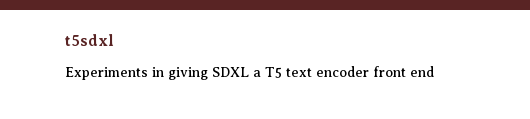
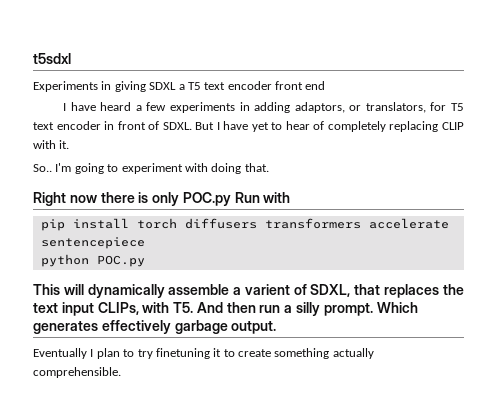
(434, 71) none -> [63,102,464,113] [33,121,465,132] [33,140,70,149] [33,163,269,174] [33,192,291,206] [40,218,449,231] [40,237,145,249] [40,254,145,267] [33,284,464,298] [33,302,418,316] [33,320,277,334] [33,348,374,359] [33,367,121,378] // I have heard a few experiments in adding adaptors, or translators, for T5 text encoder in front of SDXL. But I have yet to hear of completely replacing CLIP with it. // So.. I'm going to experiment with doing that. // Right now there is only POC.py Run with // pip install torch diffusers transformers accelerate sentencepiece // python POC.py // This will dynamically assemble a varient of SDXL, that replaces the text input CLIPs, with T5. And then run a silly prompt. Which generates effectively garbage output. // Eventually I plan to try finetuning it to create something actually comprehensible.

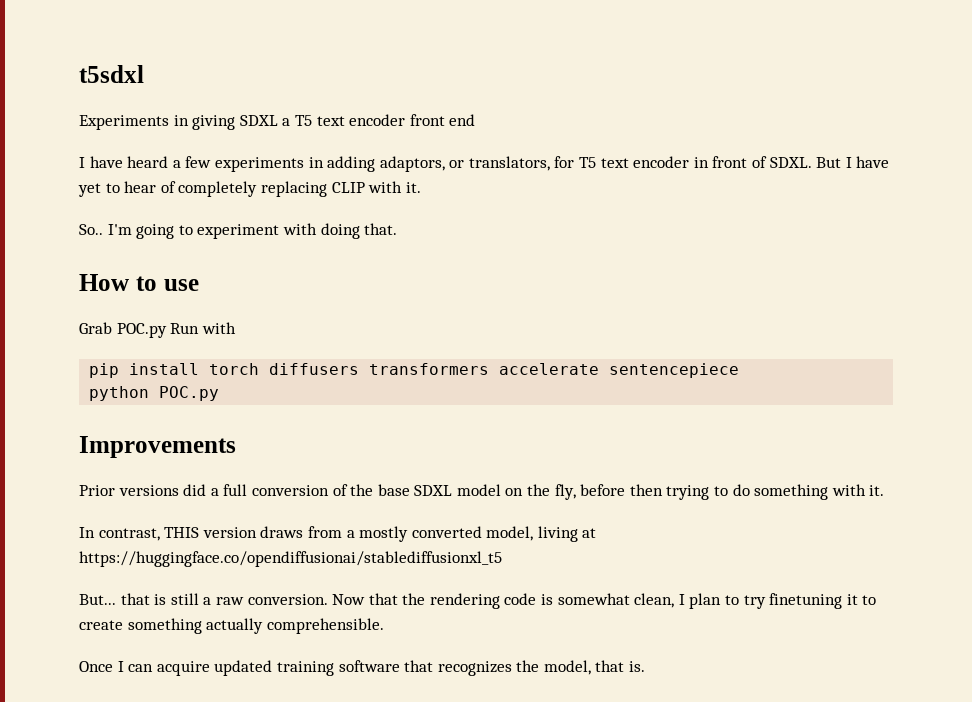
[33,192,180,206] Right now there is only -> [79,274,199,291] [79,322,112,334] How to use // Grab
[33,284,464,298] [33,302,418,316] [33,320,277,334] [33,348,87,359] This will dynamically assemble a varient of SDXL, that replaces the text input CLIPs, with T5. And then run a silly prompt. Which generates effectively garbage output. // Eventually -> [79,436,236,458] [79,484,885,500] [79,526,597,542] [79,551,502,567] [79,593,675,609] Improvements // Prior versions did a full conversion of the base SDXL model on the fly, before then trying to do something with it. // In contrast, THIS version draws from a mostly converted model, living at https://huggingface.co/opendiffusionai/stablediffusionxl_t5 // But... that is still a raw conversion. Now that the rendering code is somewhat clean,
(121, 372) none -> [79,660,646,676] // Once I can acquire updated training software that recognizes the model, that is.

